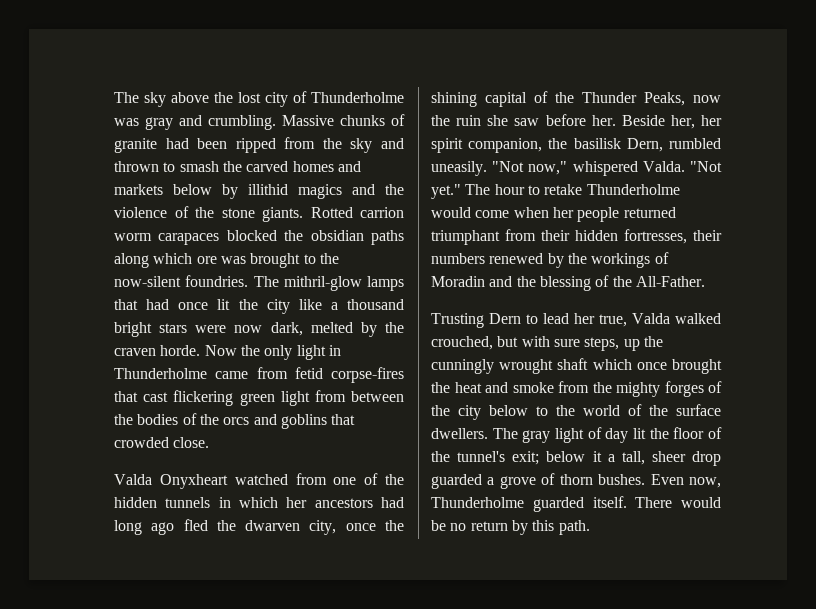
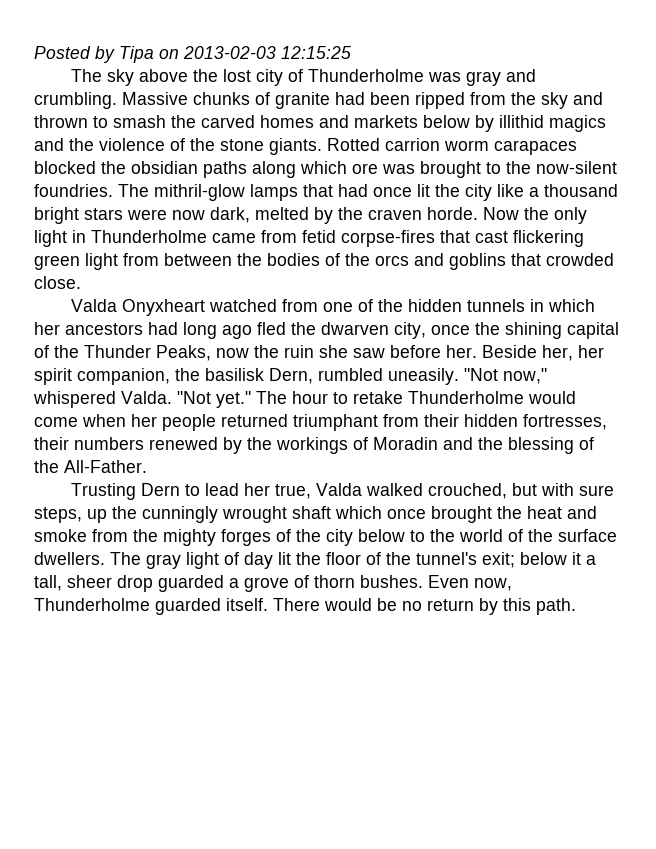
(114, 97) none -> [34,46,351,63] Posted by Tipa on 2013-02-03 12:15:25 //

